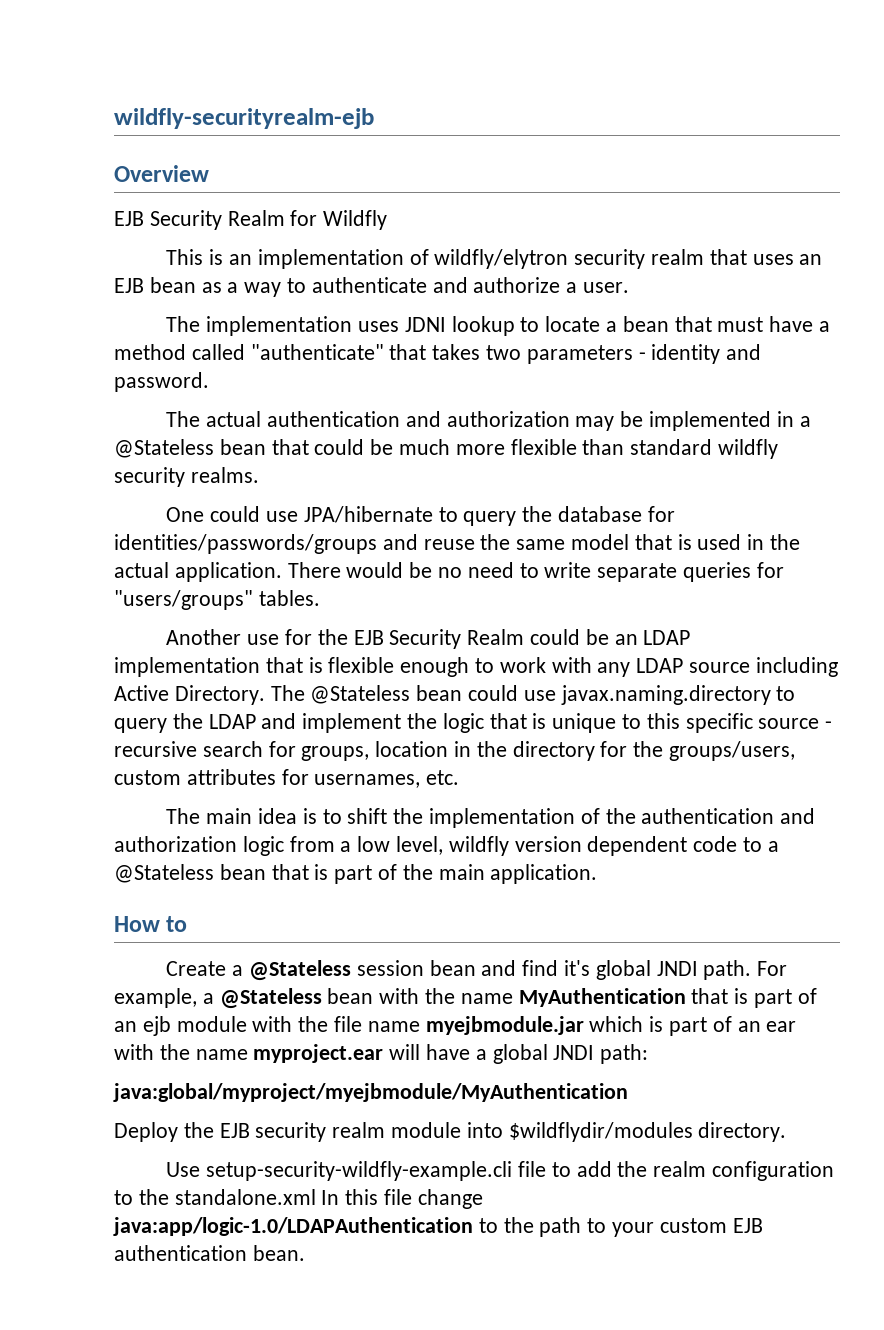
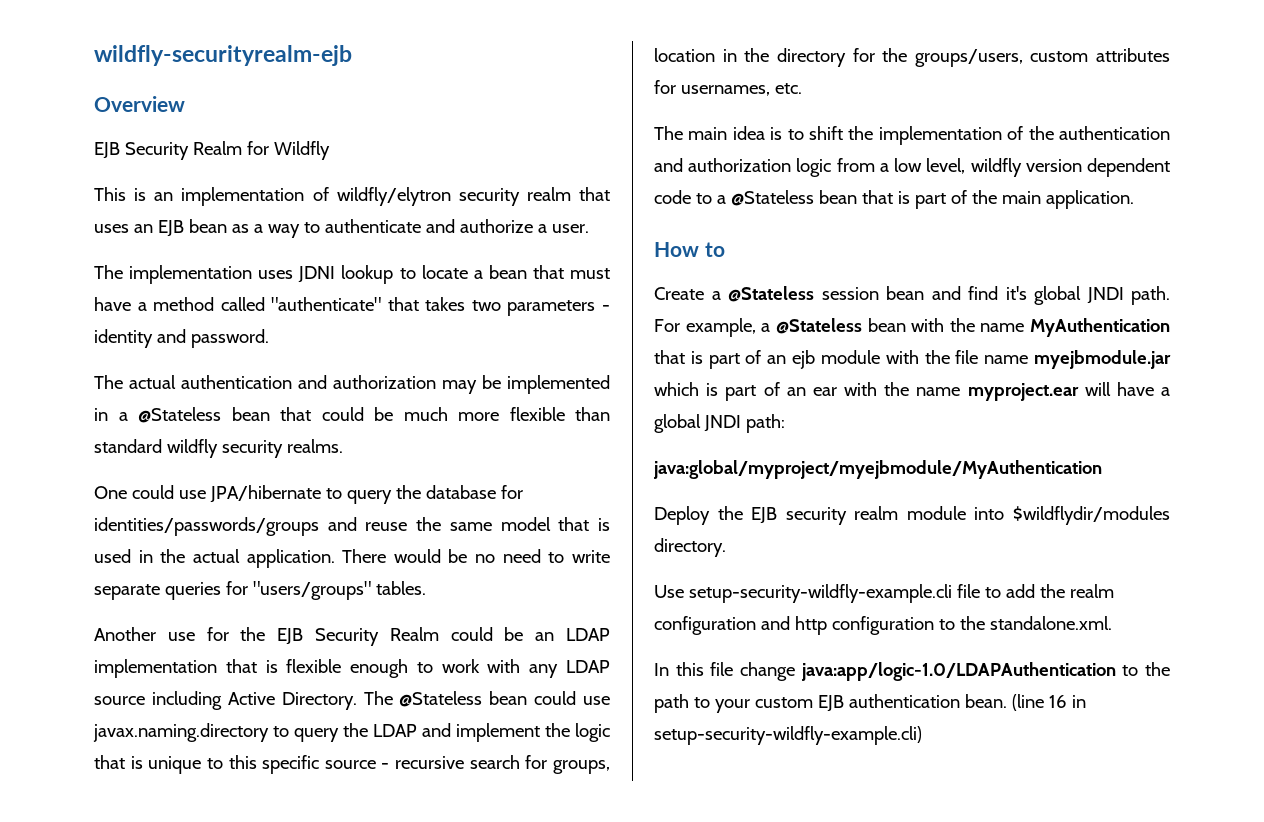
[114,1189,316,1205] to the standalone.xml -> [760,616,1112,635] and http configuration to the standalone.xml. //
(305, 1253) none -> [1011,694,1086,711] [654,726,922,745] (line 16 in setup-security-wildfly-example.cli)

